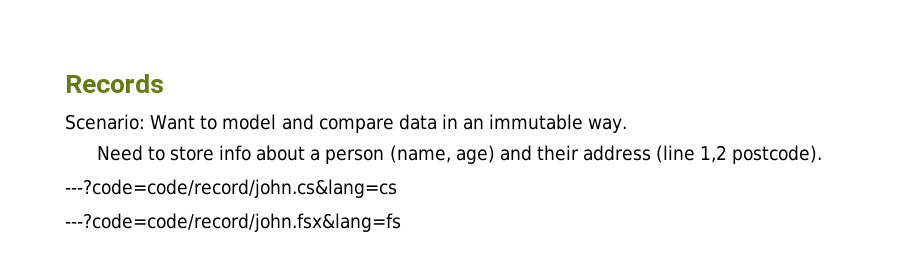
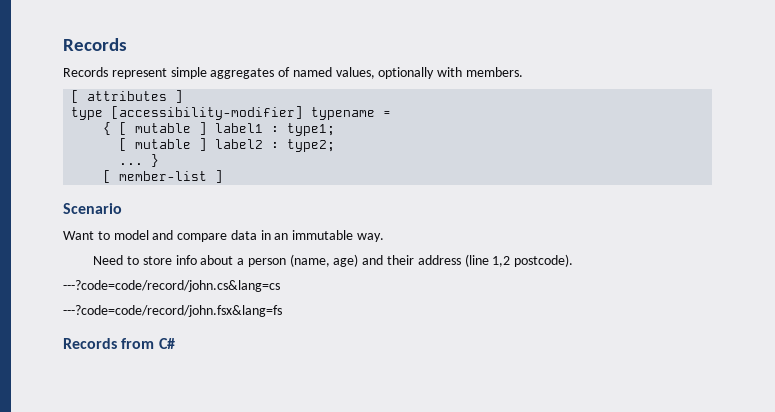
[65,114,145,130] Scenario: -> [63,67,524,79] [71,90,184,103] [71,106,392,120] [103,122,336,136] [119,138,336,152] [119,154,160,167] [103,170,224,183] [63,203,122,214] Records represent simple aggregates of named values, optionally with members. // [ attributes ] // type [accessibility-modifier] typename = // { [ mutable ] label1 : type1; // [ mutable ] label2 : type2; // ... } // [ member-list ] // Scenario //
(401, 222) none -> [63,338,175,349] // Records from C#

